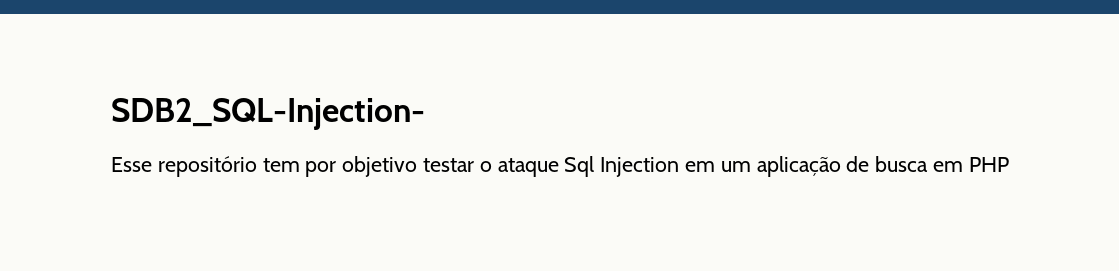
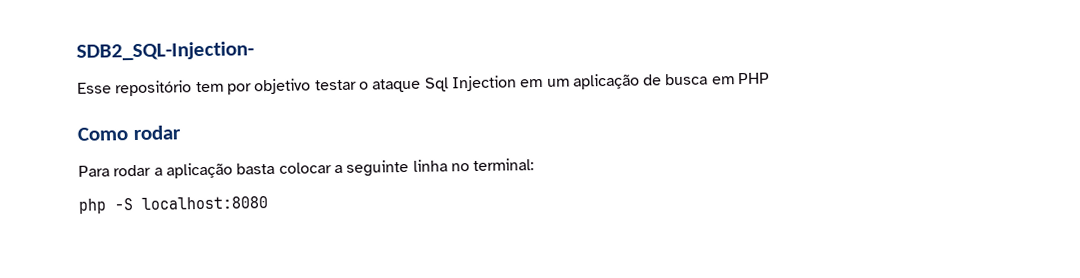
(1009, 164) none -> [77,125,181,141] [78,158,535,179] [78,196,268,214] // Como rodar // Para rodar a aplicação basta colocar a seguinte linha no terminal: // php -S localhost:8080

